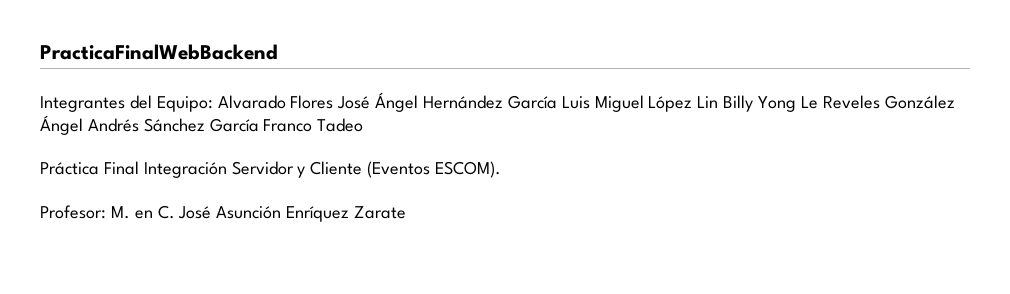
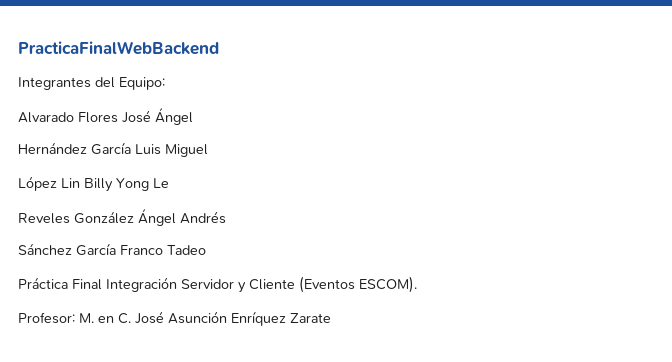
(213, 104) none -> (165, 83) //
(419, 102) none -> (193, 116) //
(644, 103) none -> (208, 150) //
(818, 102) none -> (169, 183) //
(139, 125) none -> (226, 217) //

